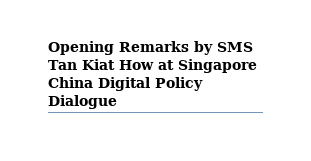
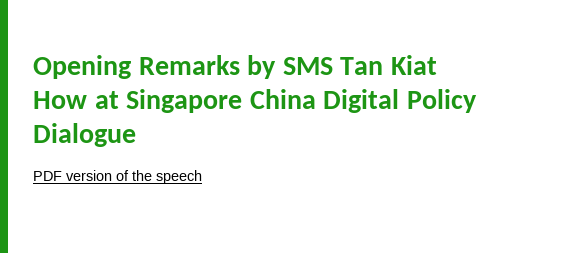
(117, 102) none -> [33,170,202,184] // PDF version of the speech

